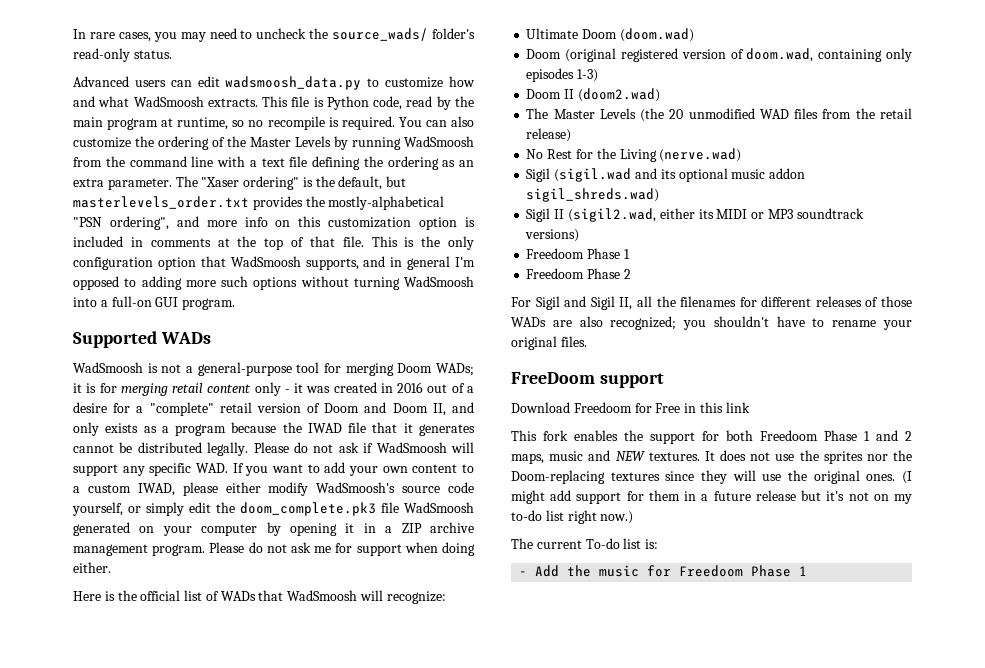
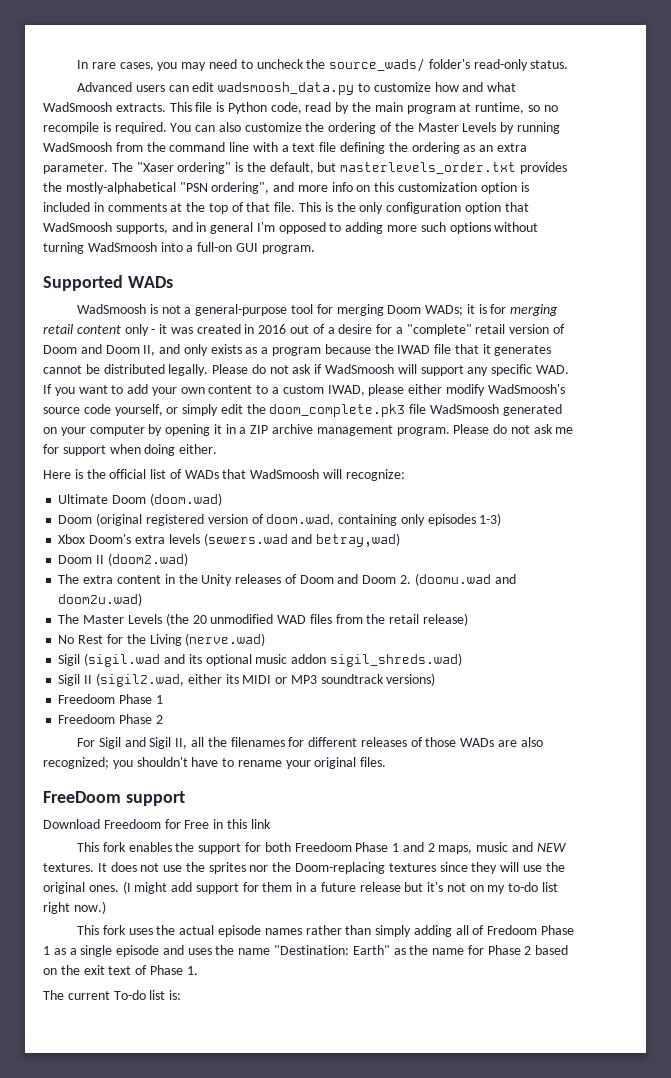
[526,88,660,102] Doom II (doom2.wad) -> [58,533,401,547] [58,553,188,566] [58,573,516,586] [58,593,143,606] Xbox Doom's extra levels (sewers.wad and betray,wad) // Doom II (doom2.wad) // The extra content in the Unity releases of Doom and Doom 2. (doomu.wad and doom2u.wad)
(634, 517) none -> [77,925,574,937] [43,945,569,957] [43,965,198,975] // This fork uses the actual episode names rather than simply adding all of Fredoom Phase 1 as a single episode and uses the name "Destination: Earth" as the name for Phase 2 based on the exit text of Phase 1.
[519,565,808,577] // - Add the music for Freedoom Phase 1 -> (182, 995) none

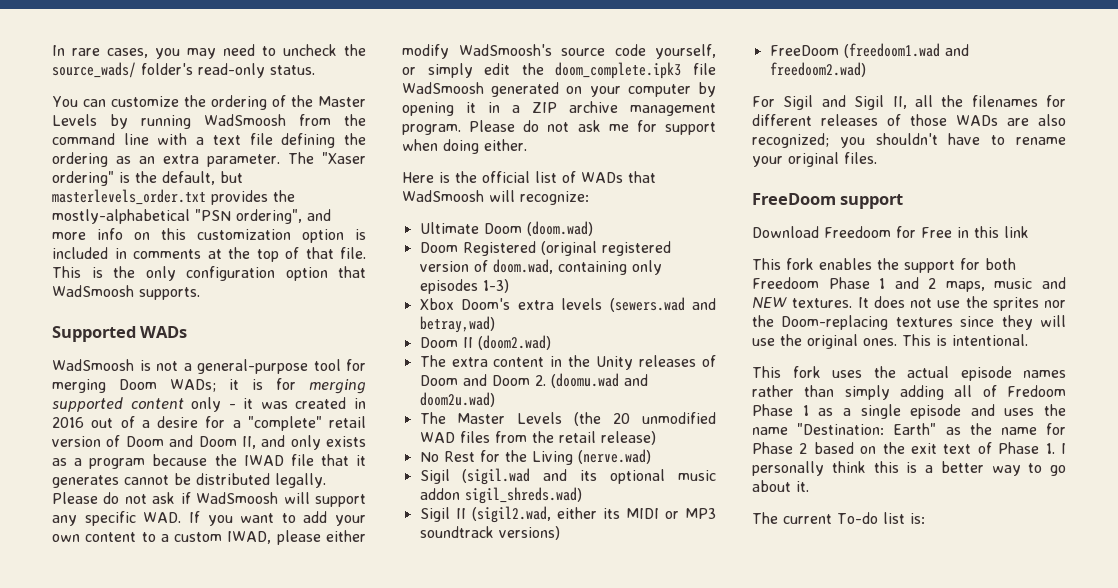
[77,82,517,95] [43,102,558,114] [43,122,167,134] Advanced users can edit wadsmoosh_data.py to customize how and what WadSmoosh extracts. This file is Python code, read by the main program at runtime, so no recompile is required. -> (315, 70) none
[218,122,241,132] also -> (106, 103) none
[115,222,539,234] [43,242,315,254] supports, and in general I'm opposed to adding more such options without turning WadSmoosh into a full-on GUI program. -> [139,287,200,300] supports.
[43,324,73,334] retail -> [52,397,123,412] supported
[269,404,406,417] doom_complete.pk3 -> [555,62,682,79] doom_complete.ipk3
(93, 519) none -> [462,241,536,256] Registered
[58,694,163,704] [58,714,163,724] Freedoom Phase 1 // Freedoom Phase 2 -> [769,43,969,58] [769,62,866,77] FreeDoom (freedoom1.wad and freedoom2.wad)
[122,881,559,894] [43,901,106,914] (I might add support for them in a future release but it's not on my to-do list right now.) -> [902,334,1028,346] This is intentional.
(198, 970) none -> [1061,443,1066,454] [752,461,1066,476] [752,480,809,492] I personally think this is a better way to go about it.

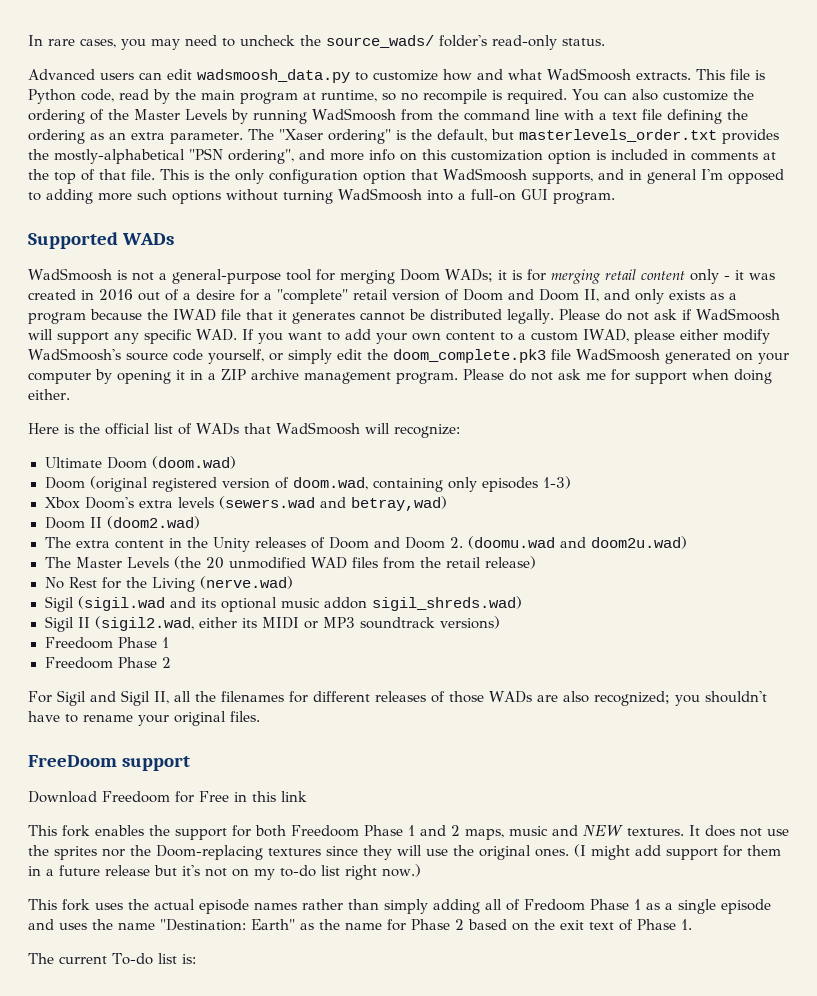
(315, 70) none -> [28,68,765,83] [28,89,567,104] Advanced users can edit wadsmoosh_data.py to customize how and what WadSmoosh extracts. This file is Python code, read by the main program at runtime, so no recompile is required.
(106, 103) none -> [631,89,658,101] also
[139,287,200,300] supports. -> [531,169,784,184] [28,188,615,204] supports, and in general I'm opposed to adding more such options without turning WadSmoosh into a full-on GUI program.
[52,397,123,412] supported -> [604,269,636,280] retail
[555,62,682,79] doom_complete.ipk3 -> [392,349,546,363] doom_complete.pk3
[462,241,536,256] Registered -> (85, 483) none
[769,43,969,58] [769,62,866,77] FreeDoom (freedoom1.wad and freedoom2.wad) -> [44,637,169,649] [44,657,171,669] Freedoom Phase 1 // Freedoom Phase 2
[902,334,1028,346] This is intentional. -> [574,844,781,860] [28,864,421,880] (I might add support for them in a future release but it's not on my to-do list right now.)
[1061,443,1066,454] [752,461,1066,476] [752,480,809,492] I personally think this is a better way to go about it. -> (692, 924) none

